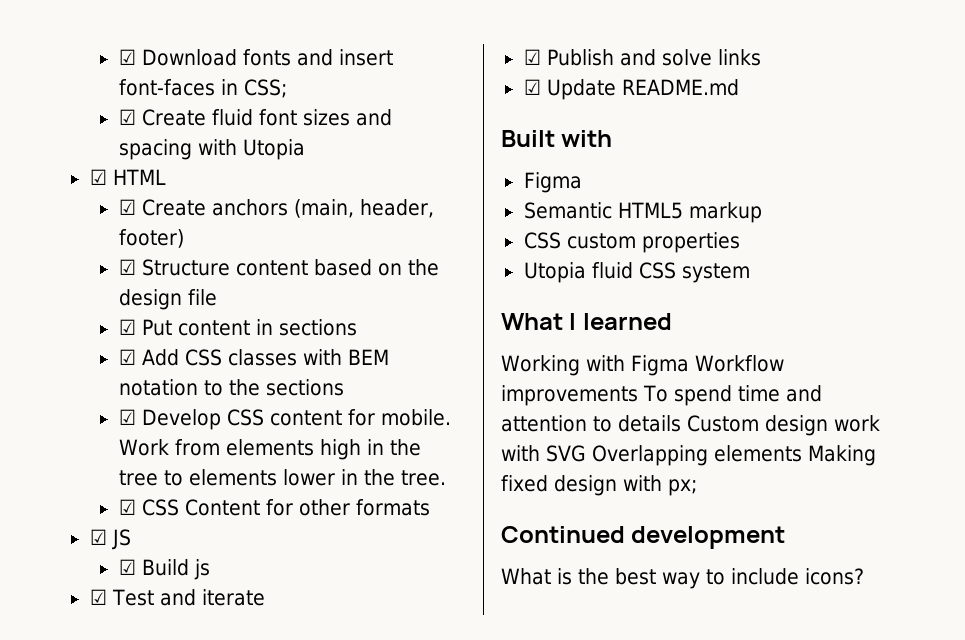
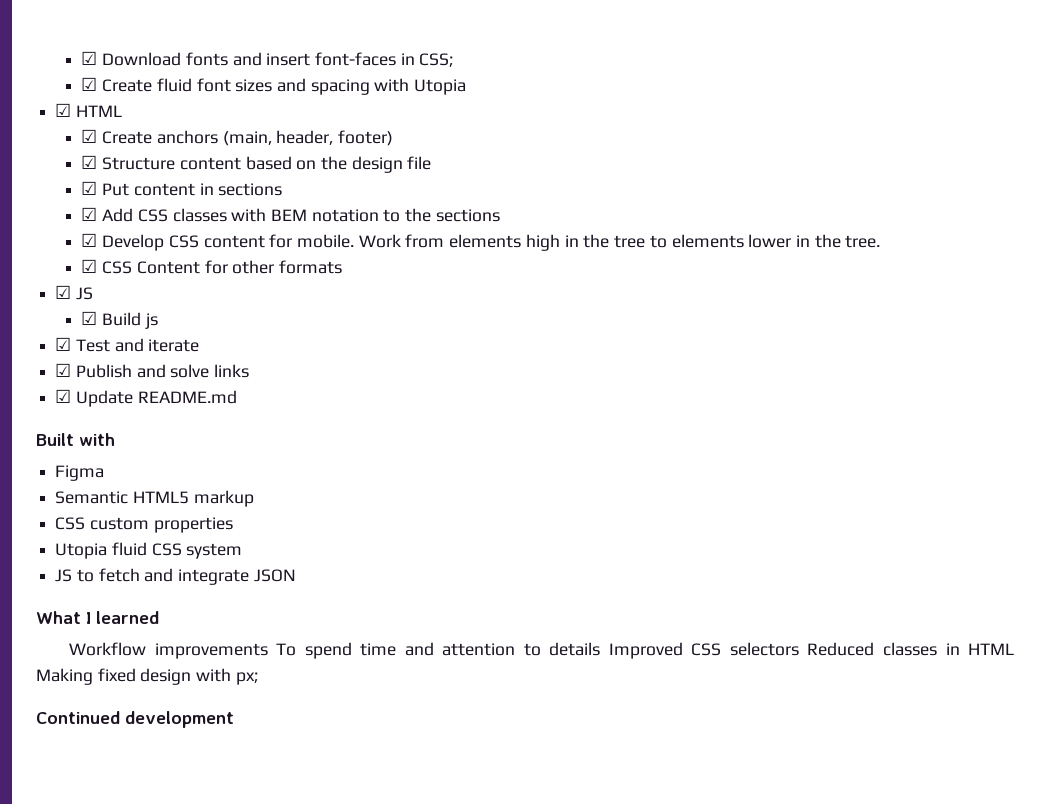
(750, 273) none -> [55,568,296,585] // JS to fetch and integrate JSON
[501,355,689,376] Working with Figma -> (159, 617) none
[687,415,880,436] [501,445,802,466] Custom design work with SVG Overlapping elements -> [608,642,1015,659] Improved CSS selectors Reduced classes in HTML
[501,568,864,589] // What is the best way to include icons? -> (234, 719) none

